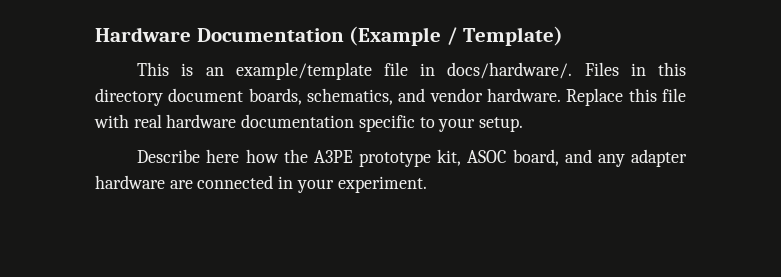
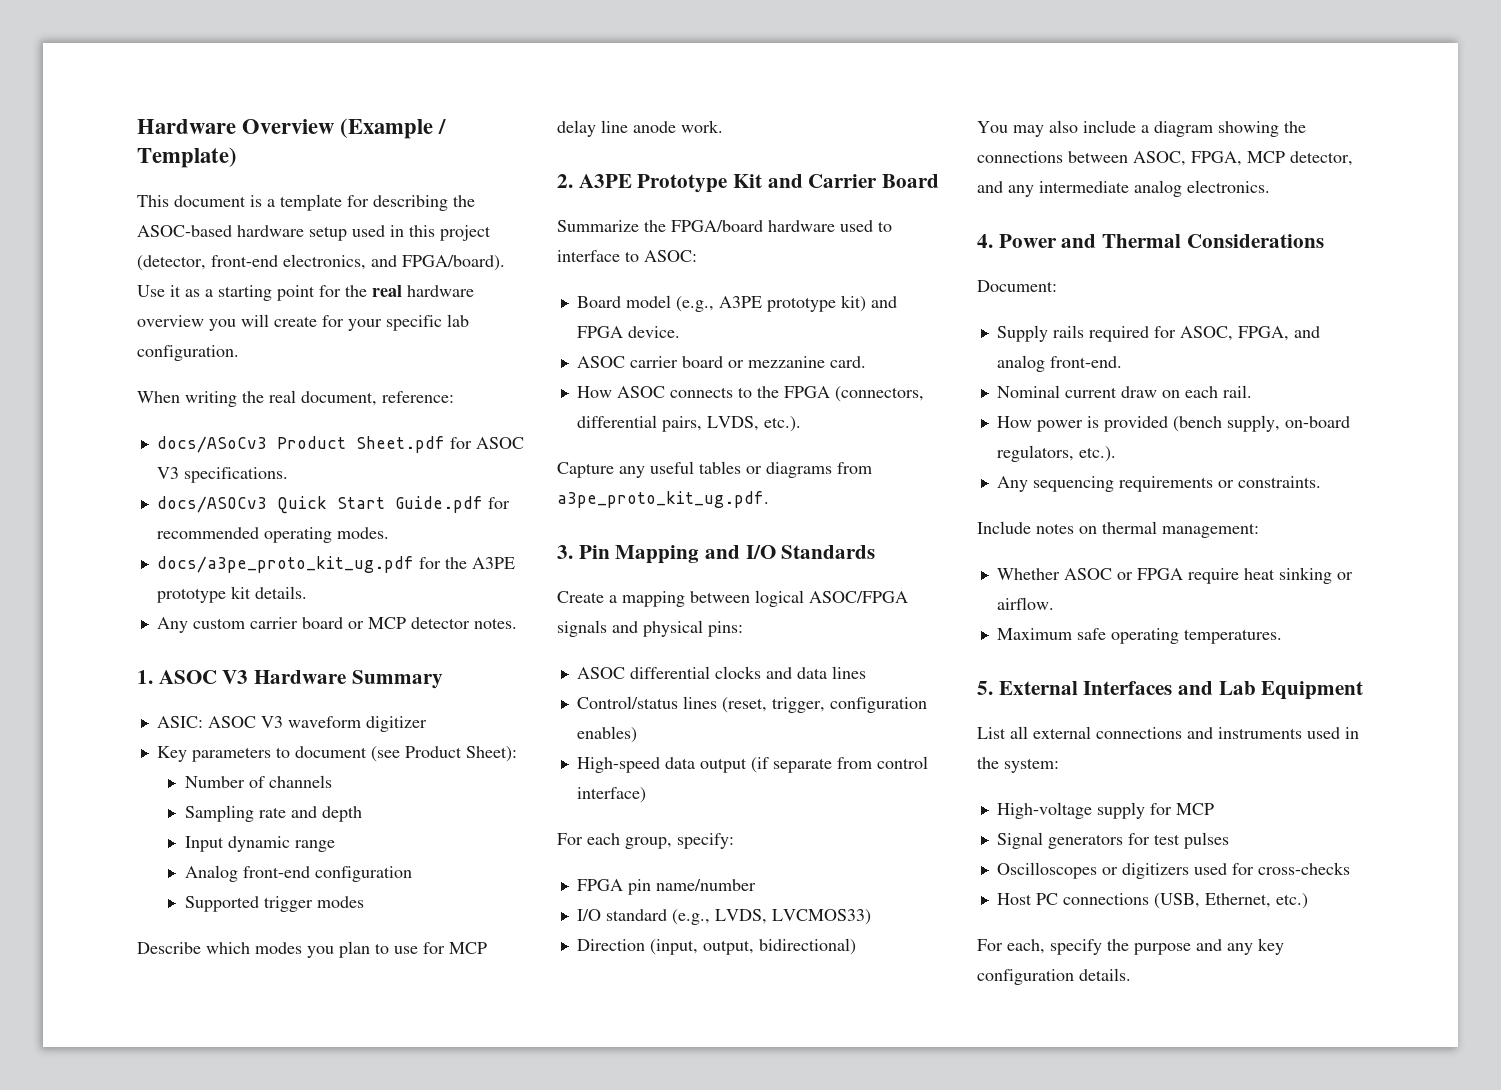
[95,27,344,42] Hardware Documentation -> [137,119,335,134] Hardware Overview
[181,62,686,80] [95,88,686,106] [94,114,524,132] [137,149,687,167] [95,175,427,193] is an example/template file in docs/hardware/. Files in this directory document boards, schematics, and vendor hardware. Replace this file with real hardware documentation specific to your setup. // Describe here how the A3PE prototype kit, ASOC board, and any adapter hardware are connected in your experiment. -> [174,194,475,211] [137,225,491,241] [137,254,505,271] [137,285,474,301] [137,314,469,331] [137,345,239,361] [137,390,454,407] [156,436,524,453] [156,467,288,483] [156,496,510,514] [156,527,389,543] [156,556,515,573] [156,586,307,603] [156,617,517,633] [137,670,443,689] [156,716,427,732] [156,746,517,762] [184,775,332,788] [184,805,362,822] [184,836,335,852] [184,865,412,882] [184,896,364,912] [137,941,487,958] [557,120,723,137] [557,174,940,193] [557,220,892,232] [557,250,697,262] [576,295,897,312] [576,326,680,338] [576,356,866,368] [576,386,924,402] [576,415,801,432] [557,461,872,478] [557,491,769,508] [557,545,876,564] [557,590,908,607] [557,620,743,637] [576,666,866,679] [576,696,927,713] [576,726,637,743] [576,756,928,773] [576,787,646,803] [557,833,734,849] [576,879,756,895] [576,909,871,925] [576,938,856,955] [977,120,1306,137] [977,151,1353,166] [977,180,1270,197] [977,234,1324,248] [977,280,1057,292] [996,325,1320,342] [996,355,1122,372] [996,385,1252,398] [996,415,1350,432] [996,445,1116,462] [996,476,1321,492] [977,521,1259,538] [996,567,1353,584] [996,597,1054,610] [996,628,1282,644] [977,681,1364,700] [977,726,1359,739] [977,757,1059,773] [996,802,1214,819] [996,832,1229,849] [996,862,1350,879] [996,893,1308,909] [977,938,1284,955] [977,968,1131,985] document is a template for describing the ASOC-based hardware setup used in this project (detector, front-end electronics, and FPGA/board). Use it as a starting point for the real hardware overview you will create for your specific lab configuration. // When writing the real document, reference: // docs/ASoCv3 Product Sheet.pdf for ASOC V3 specifications. // docs/ASOCv3 Quick Start Guide.pdf for recommended operating modes. // docs/a3pe_proto_kit_ug.pdf for the A3PE prototype kit details. // Any custom carrier board or MCP detector notes. // 1. ASOC V3 Hardware Summary // ASIC: ASOC V3 waveform digitizer // Key parameters to document (see Product Sheet): // Number of channels // Sampling rate and depth // Input dynamic range // Analog front-end configuration // Supported trigger modes // Describe which modes you plan to use for MCP delay line anode work. // 2. A3PE Prototype Kit and Carrier Board // Summarize the FPGA/board hardware used to interface to ASOC: // Board model (e.g., A3PE prototype kit) and FPGA device. // ASOC carrier board or mezzanine card. // How ASOC connects to the FPGA (connectors, differential pairs, LVDS, etc.). // Capture any useful tables or diagrams from a3pe_proto_kit_ug.pdf. // 3. Pin Mapping and I/O Standards // Create a mapping between logical ASOC/FPGA signals and physical pins: // ASOC differential clocks and data lines // Control/status lines (reset, trigger, configuration enables) // High-speed data output (if separate from control interface) // For each group, specify: // FPGA pin name/number // I/O standard (e.g., LVDS, LVCMOS33) // Direction (input, output, bidirectional) // You may also include a diagram showing the connections between ASOC, FPGA, MCP detector, and any intermediate analog electronics. // 4. Power and Thermal Considerations // Document: // Supply rails required for ASOC, FPGA, and analog front-end. // Nominal current draw on each rail. // How power is provided (bench supply, on-board regulators, etc.). // Any sequencing requirements or constraints. // Include notes on thermal management: // Whether ASOC or FPGA require heat sinking or airflow. // Maximum safe operating temperatures. // 5. External Interfaces and Lab Equipment // List all external connections and instruments used in the system: // High-voltage supply for MCP // Signal generators for test pulses // Oscilloscopes or digitizers used for cross-checks // Host PC connections (USB, Ethernet, etc.) // For each, specify the purpose and any key configuration details.

